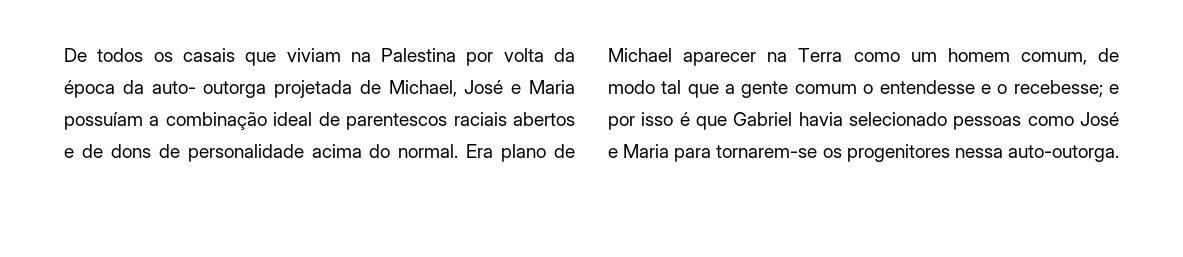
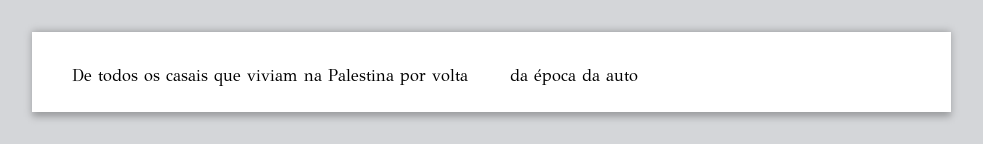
[151,80,575,98] [64,112,576,130] [64,144,575,162] [608,48,1119,66] [608,80,1119,98] [608,112,1119,130] [608,144,1119,162] auto- outorga projetada de Michael, José e Maria possuíam a combinação ideal de parentescos raciais abertos e de dons de personalidade acima do normal. Era plano de Michael aparecer na Terra como um homem comum, de modo tal que a gente comum o entendesse e o recebesse; e por isso é que Gabriel havia selecionado pessoas como José e Maria para tornarem-se os progenitores nessa auto-outorga. -> [606,72,638,82] auto

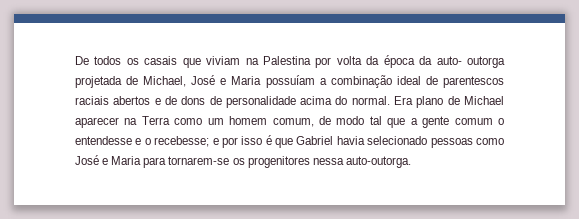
[606,72,638,82] auto -> [436,56,506,68] [75,75,504,88] [75,96,505,108] [75,116,505,128] [75,135,504,148] [75,155,411,168] auto- outorga projetada de Michael, José e Maria possuíam a combinação ideal de parentescos raciais abertos e de dons de personalidade acima do normal. Era plano de Michael aparecer na Terra como um homem comum, de modo tal que a gente comum o entendesse e o recebesse; e por isso é que Gabriel havia selecionado pessoas como José e Maria para tornarem-se os progenitores nessa auto-outorga.

